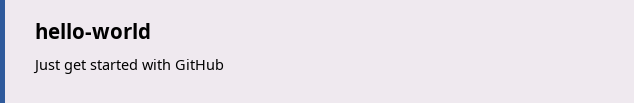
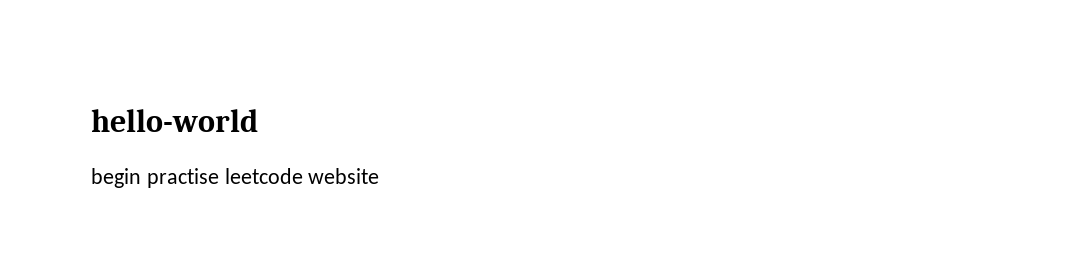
[33,59,224,74] Just get started with GitHub -> [91,168,380,188] begin practise leetcode website

